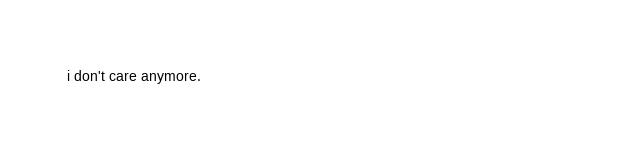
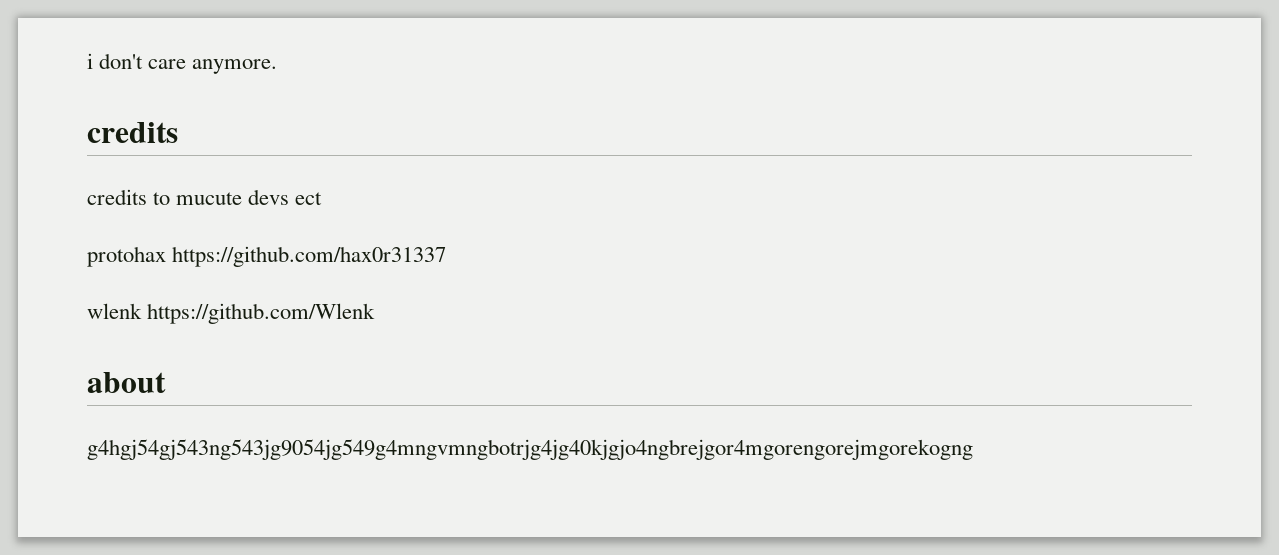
(201, 78) none -> [87,122,178,143] [87,189,323,205] [87,246,447,267] [87,303,376,324] [87,372,166,393] [87,439,973,460] // credits // credits to mucute devs ect // protohax https://github.com/hax0r31337 // wlenk https://github.com/Wlenk // about // g4hgj54gj543ng543jg9054jg549g4mngvmngbotrjg4jg40kjgjo4ngbrejgor4mgorengorejmgorekogng

